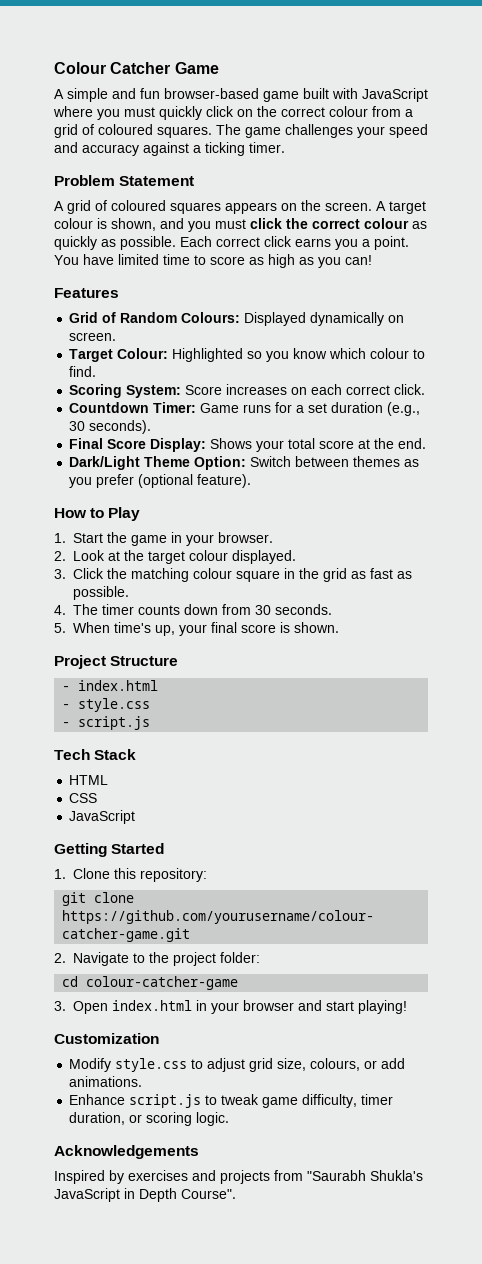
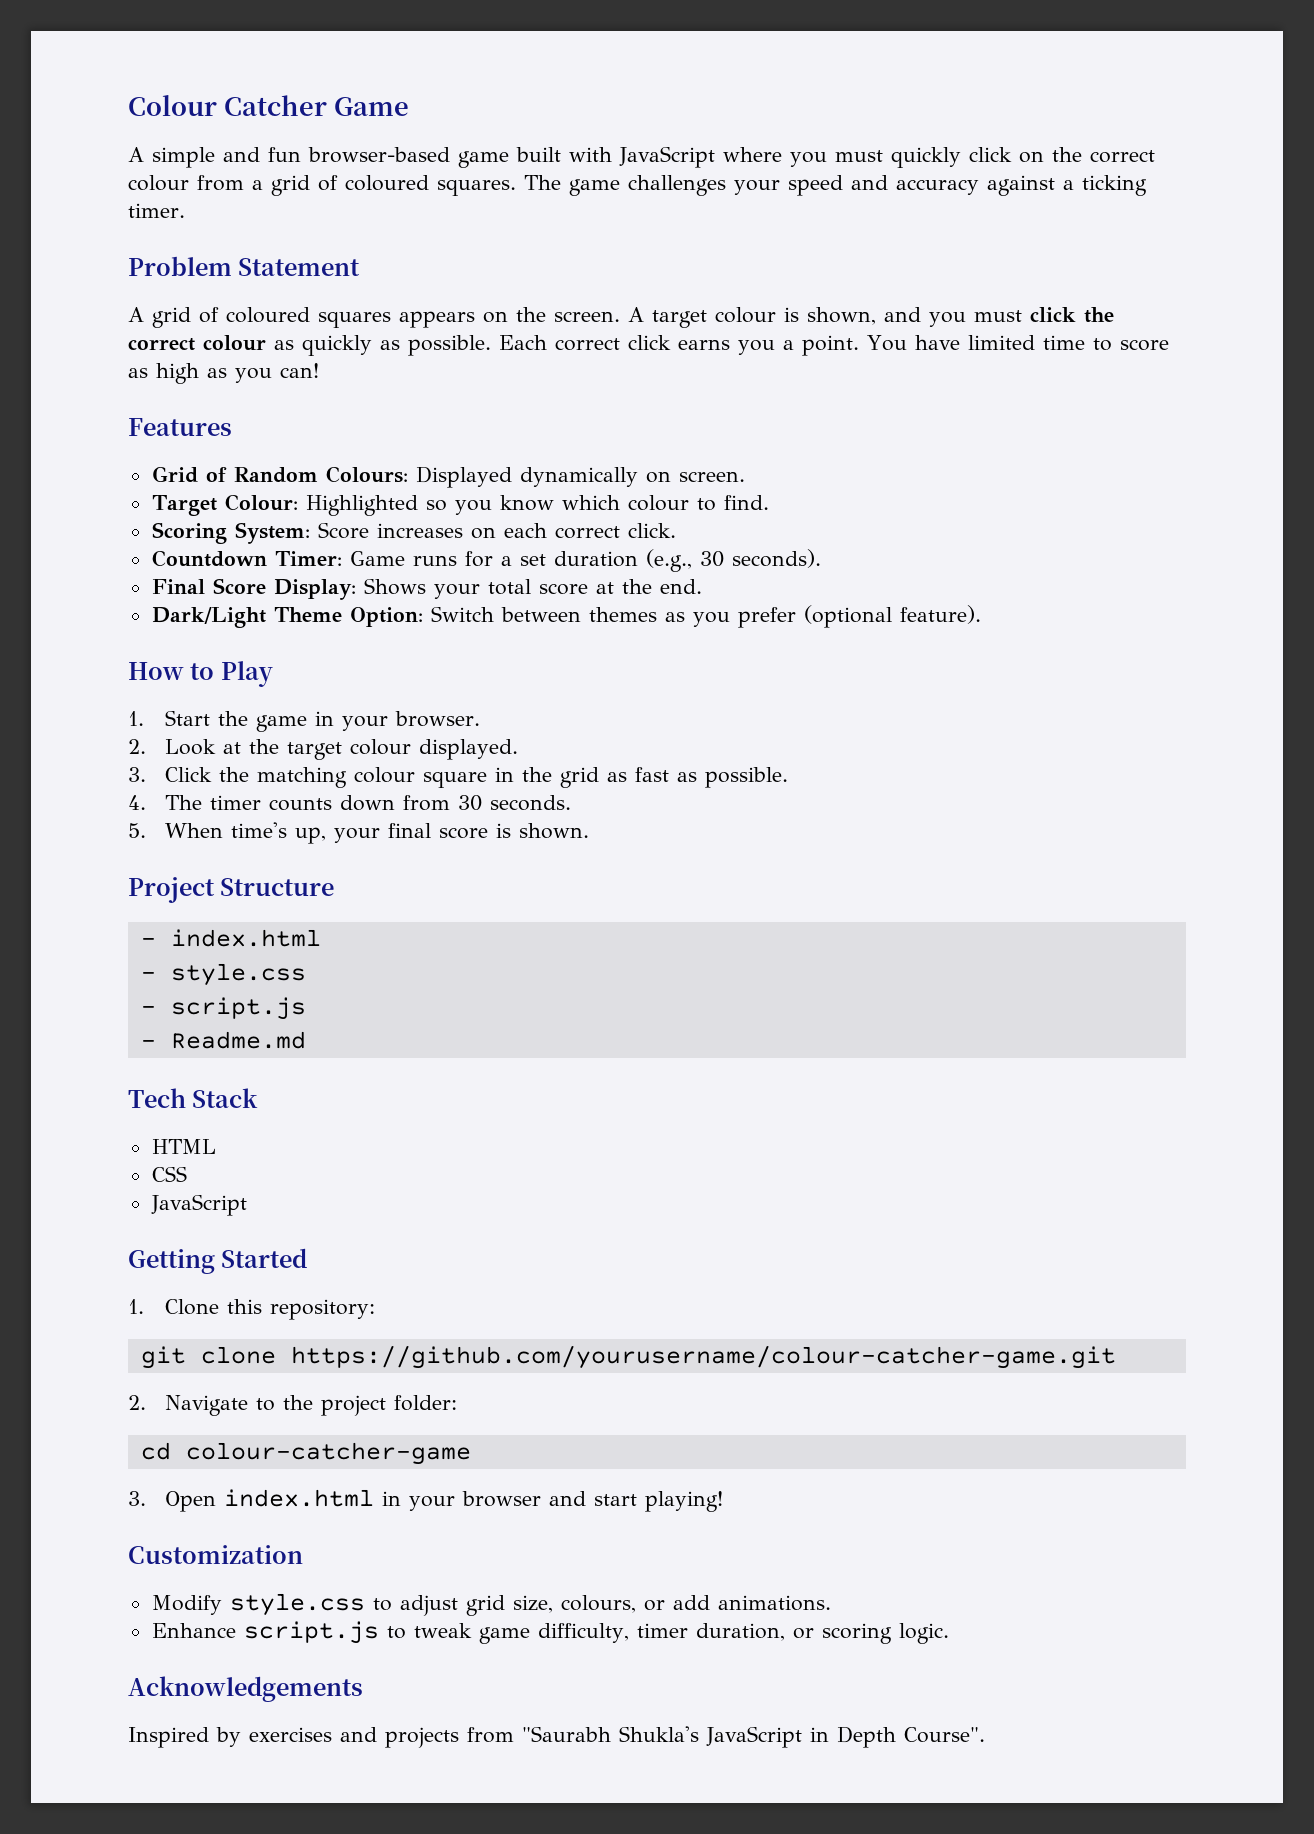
(151, 723) none -> [140,1031,306,1049] // - Readme.md

